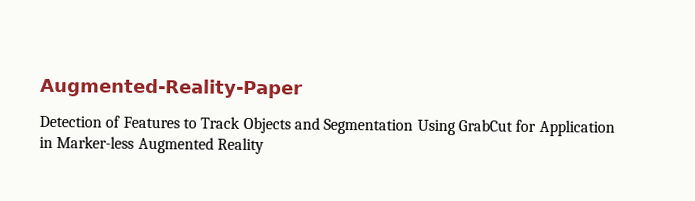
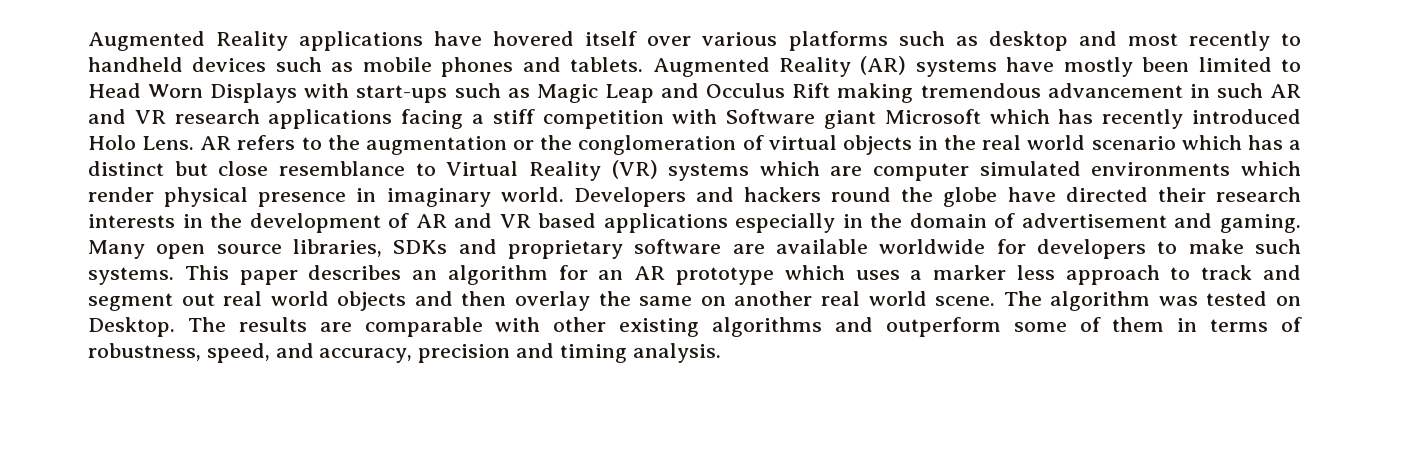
[40,77,303,99] [39,115,615,137] [39,136,264,155] Augmented-Reality-Paper // Detection of Features to Track Objects and Segmentation Using GrabCut for Application in Marker-less Augmented Reality -> [88,31,1301,51] [88,56,1301,77] [88,83,1301,103] [88,109,1301,129] [88,135,1301,155] [88,160,1301,181] [88,187,1301,207] [88,213,1301,233] [88,239,1301,259] [88,265,1302,285] [88,291,1301,311] [88,317,1302,337] [88,343,721,363] Augmented Reality applications have hovered itself over various platforms such as desktop and most recently to handheld devices such as mobile phones and tablets. Augmented Reality (AR) systems have mostly been limited to Head Worn Displays with start-ups such as Magic Leap and Occulus Rift making tremendous advancement in such AR and VR research applications facing a stiff competition with Software giant Microsoft which has recently introduced Holo Lens. AR refers to the augmentation or the conglomeration of virtual objects in the real world scenario which has a distinct but close resemblance to Virtual Reality (VR) systems which are computer simulated environments which render physical presence in imaginary world. Developers and hackers round the globe have directed their research interests in the development of AR and VR based applications especially in the domain of advertisement and gaming. Many open source libraries, SDKs and proprietary software are available worldwide for developers to make such systems. This paper describes an algorithm for an AR prototype which uses a marker less approach to track and segment out real world objects and then overlay the same on another real world scene. The algorithm was tested on Desktop. The results are comparable with other existing algorithms and outperform some of them in terms of robustness, speed, and accuracy, precision and timing analysis.

